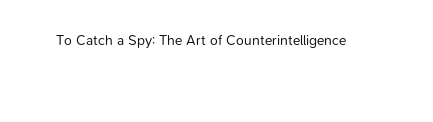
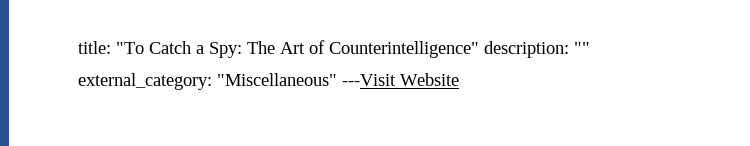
[56,35,72,45] To -> [78,41,144,54] title: "To
[226,35,346,48] Counterintelligence -> [329,41,590,58] [78,73,459,90] Counterintelligence" description: "" external_category: "Miscellaneous" ---Visit Website

